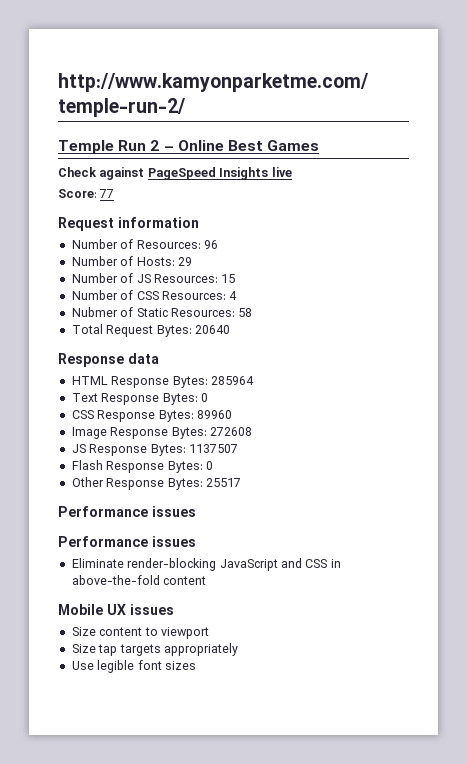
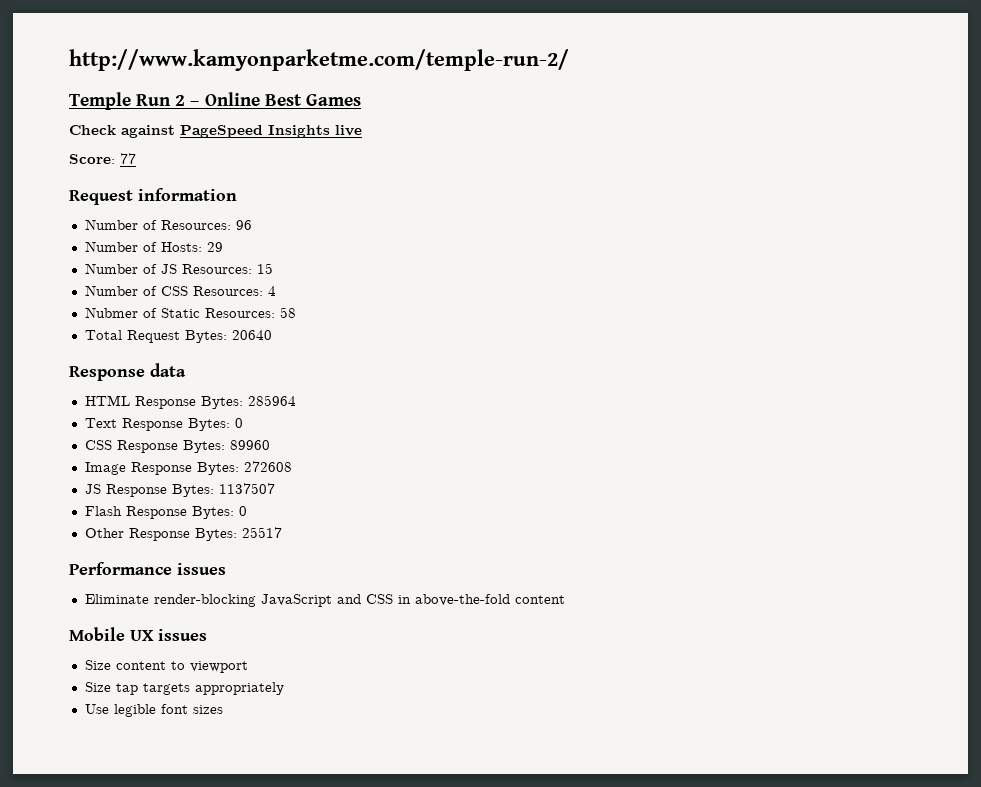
[58,536,196,547] // Performance issues -> (226, 569) none

